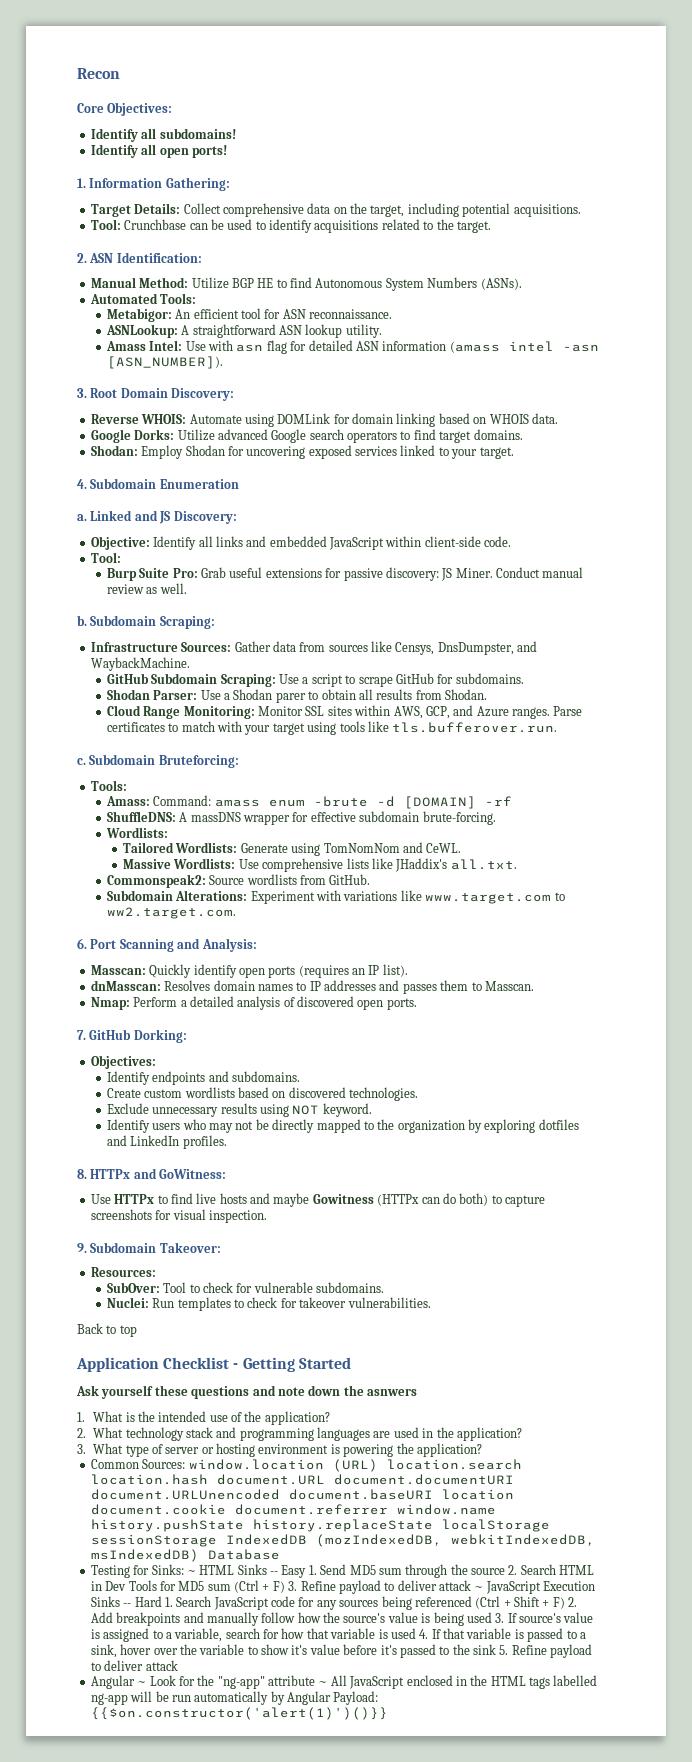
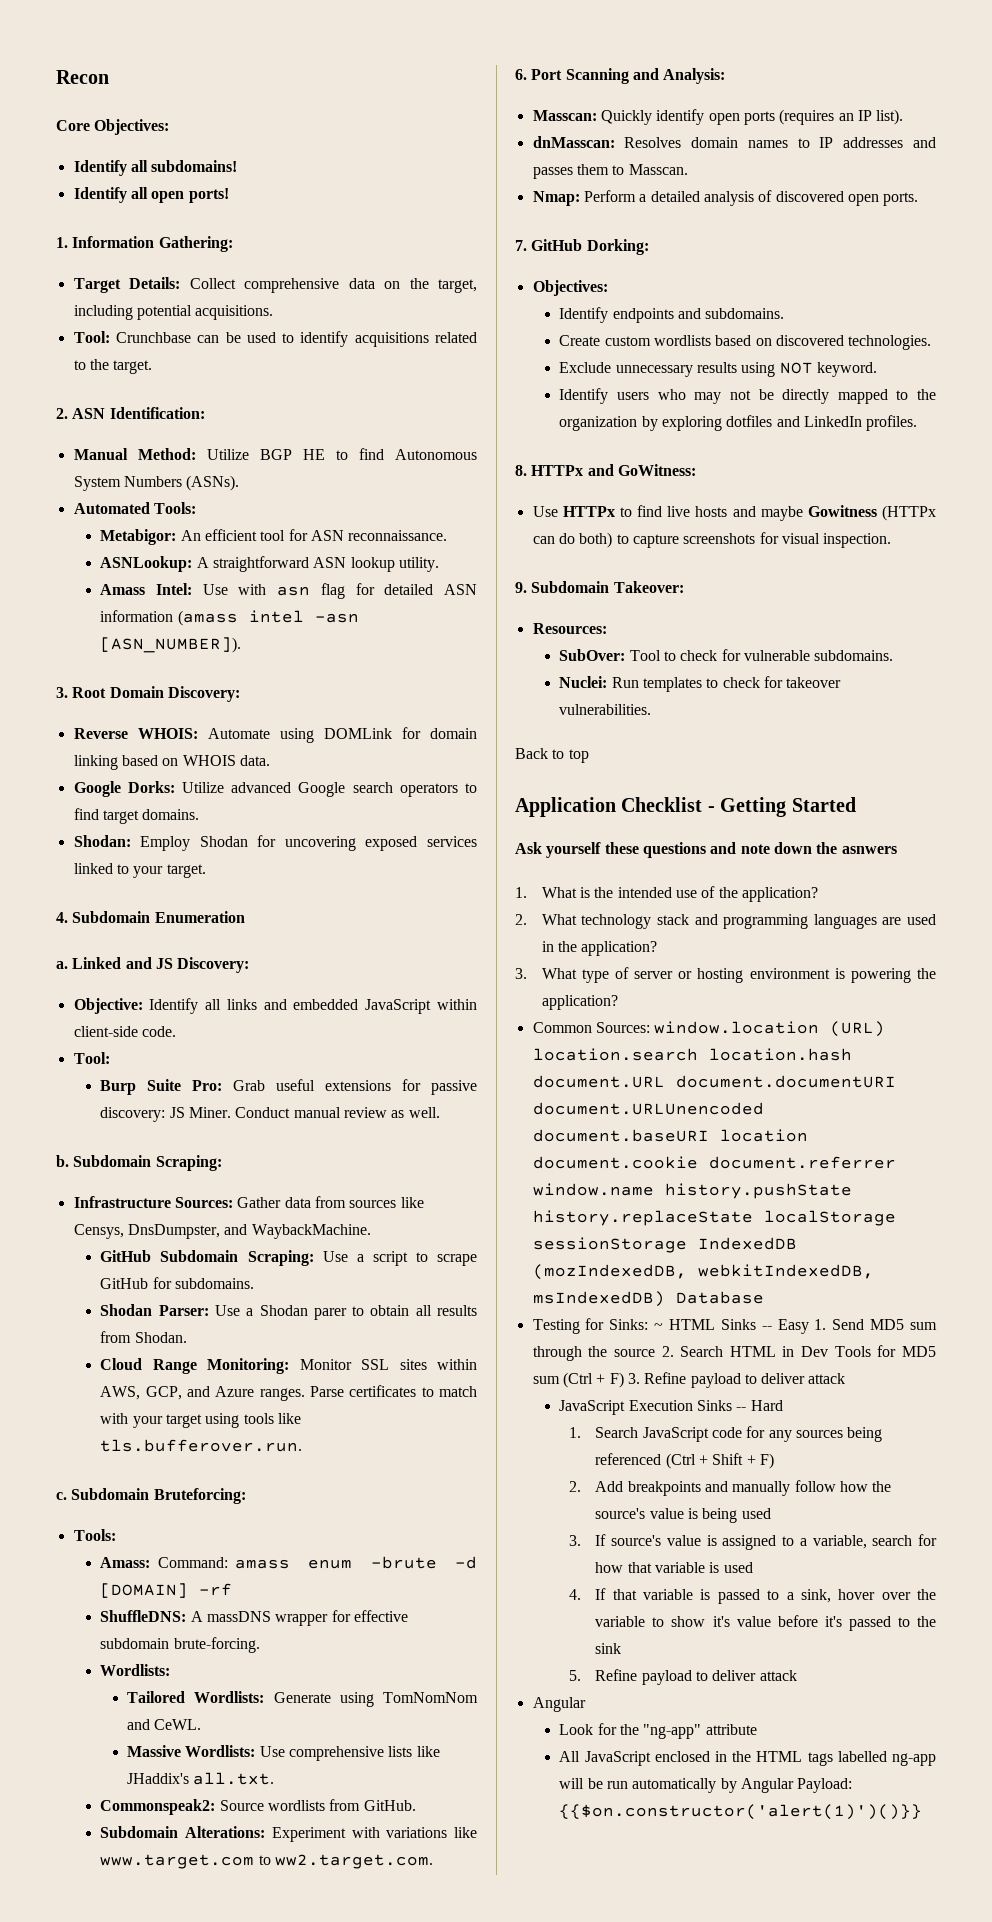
[474,1586,484,1591] ~ -> (846, 1378) //
(162, 1601) none -> (783, 1405) //
(565, 1603) none -> (774, 1461) //
(492, 1617) none -> (771, 1513) //
(416, 1633) none -> (753, 1567) //
(496, 1649) none -> (622, 1648) //
[137,1681,147,1686] ~ -> (586, 1704) //
[318,1681,328,1686] ~ -> (757, 1729) //

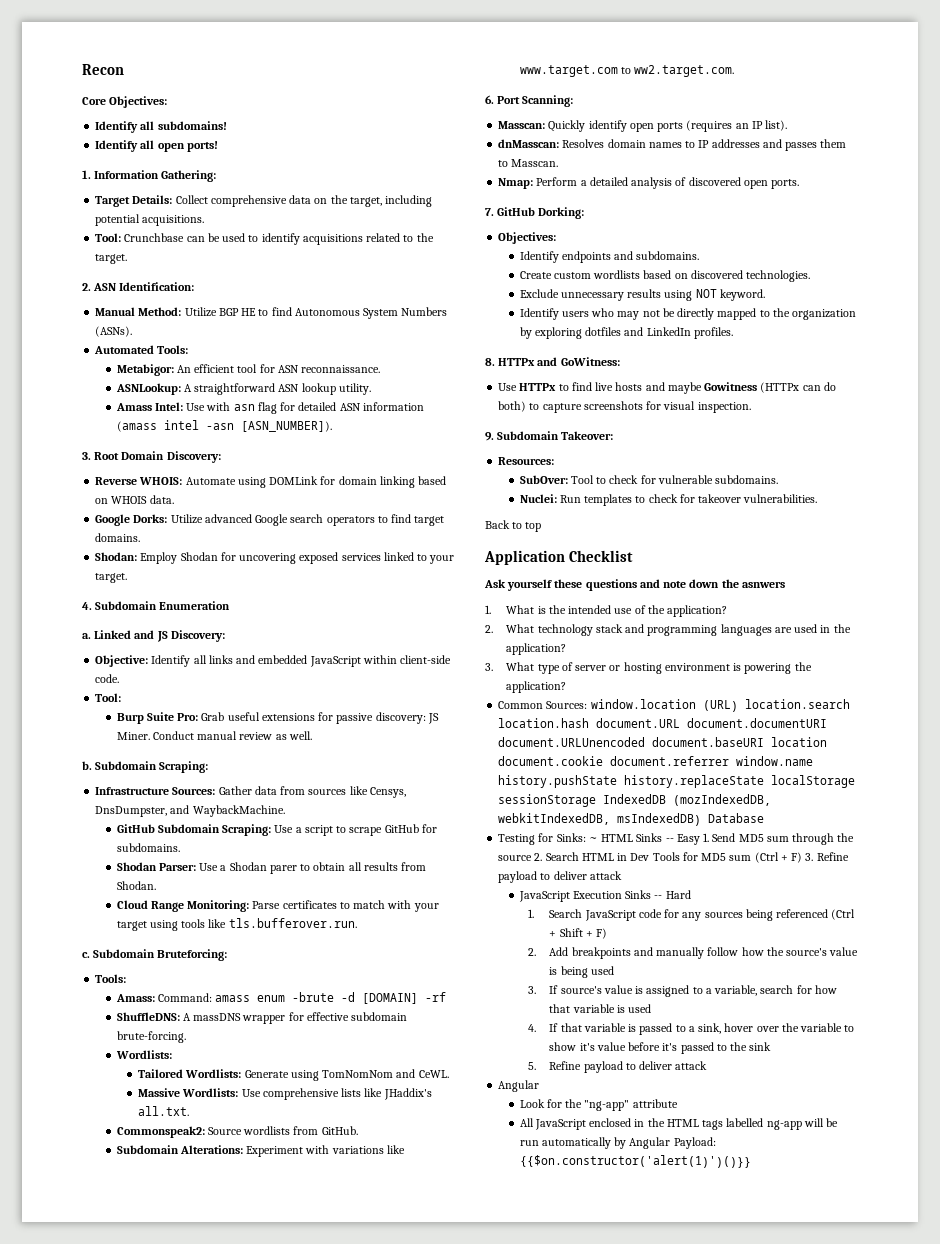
[299,1359,477,1370] [100,1386,305,1401] Monitor SSL sites within AWS, GCP, and Azure ranges. -> (250, 906) none
[565,68,726,84] Scanning and Analysis: -> [522,95,574,107] Scanning:
[707,797,856,817] - Getting Started -> (634, 556) none

